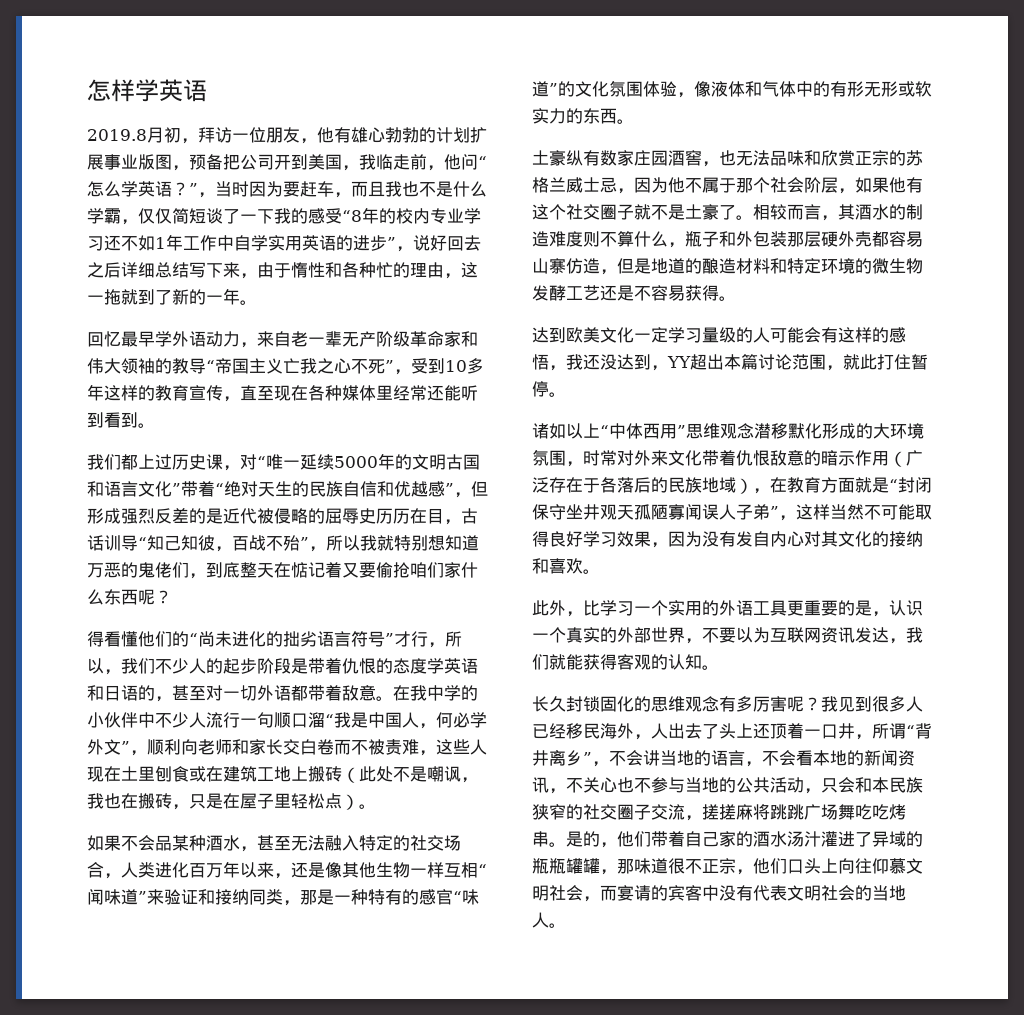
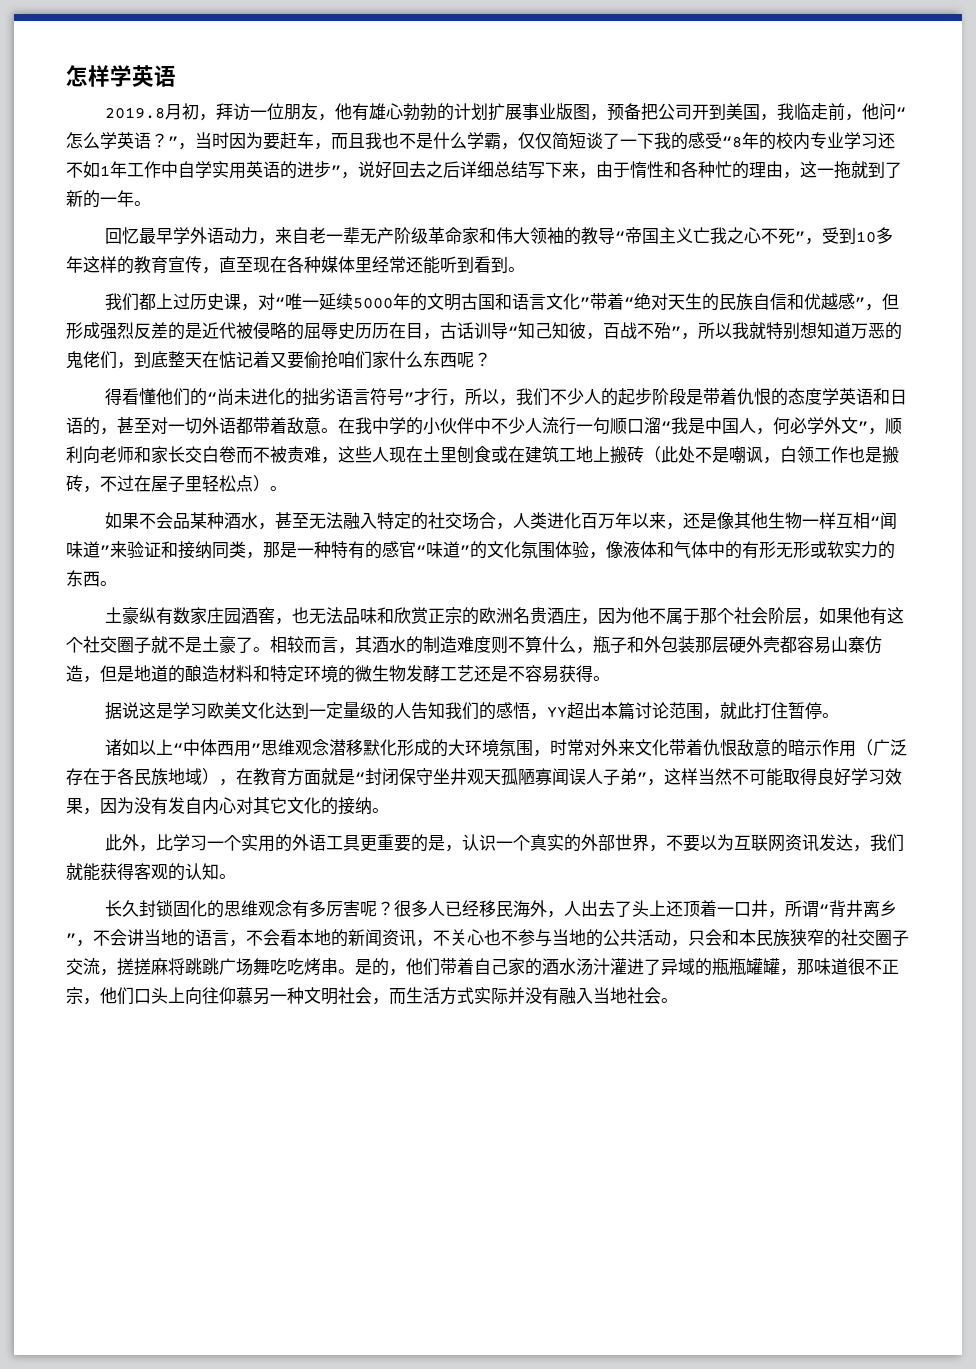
[87,793,223,810] 我也在搬砖，只是 -> [780,446,899,464] [66,475,134,493] 白领工作也是搬砖，不过
[906,150,923,166] [532,177,617,193] 苏格兰威士忌 -> [479,607,582,624] 欧洲名贵酒庄
[532,327,906,343] [532,354,651,371] 达到欧美文化一定学习量级的人可能会有这样的感悟，我还没达到 -> [105,702,531,720] 据说这是学习欧美文化达到一定量级的人告知我们的感悟
[617,477,668,493] 落后的 -> (134, 776) none
(838, 539) none -> [270,797,287,814] 它
[532,558,583,574] 和喜欢 -> (372, 806) none
[821,696,872,712] 我见到 -> (395, 908) none
(906, 866) none -> [253,987,304,1005] 另一种
[617,885,906,901] [532,912,549,928] 宴请的宾客中没有代表文明社会的当地人 -> [406,987,661,1005] 生活方式实际并没有融入当地社会

